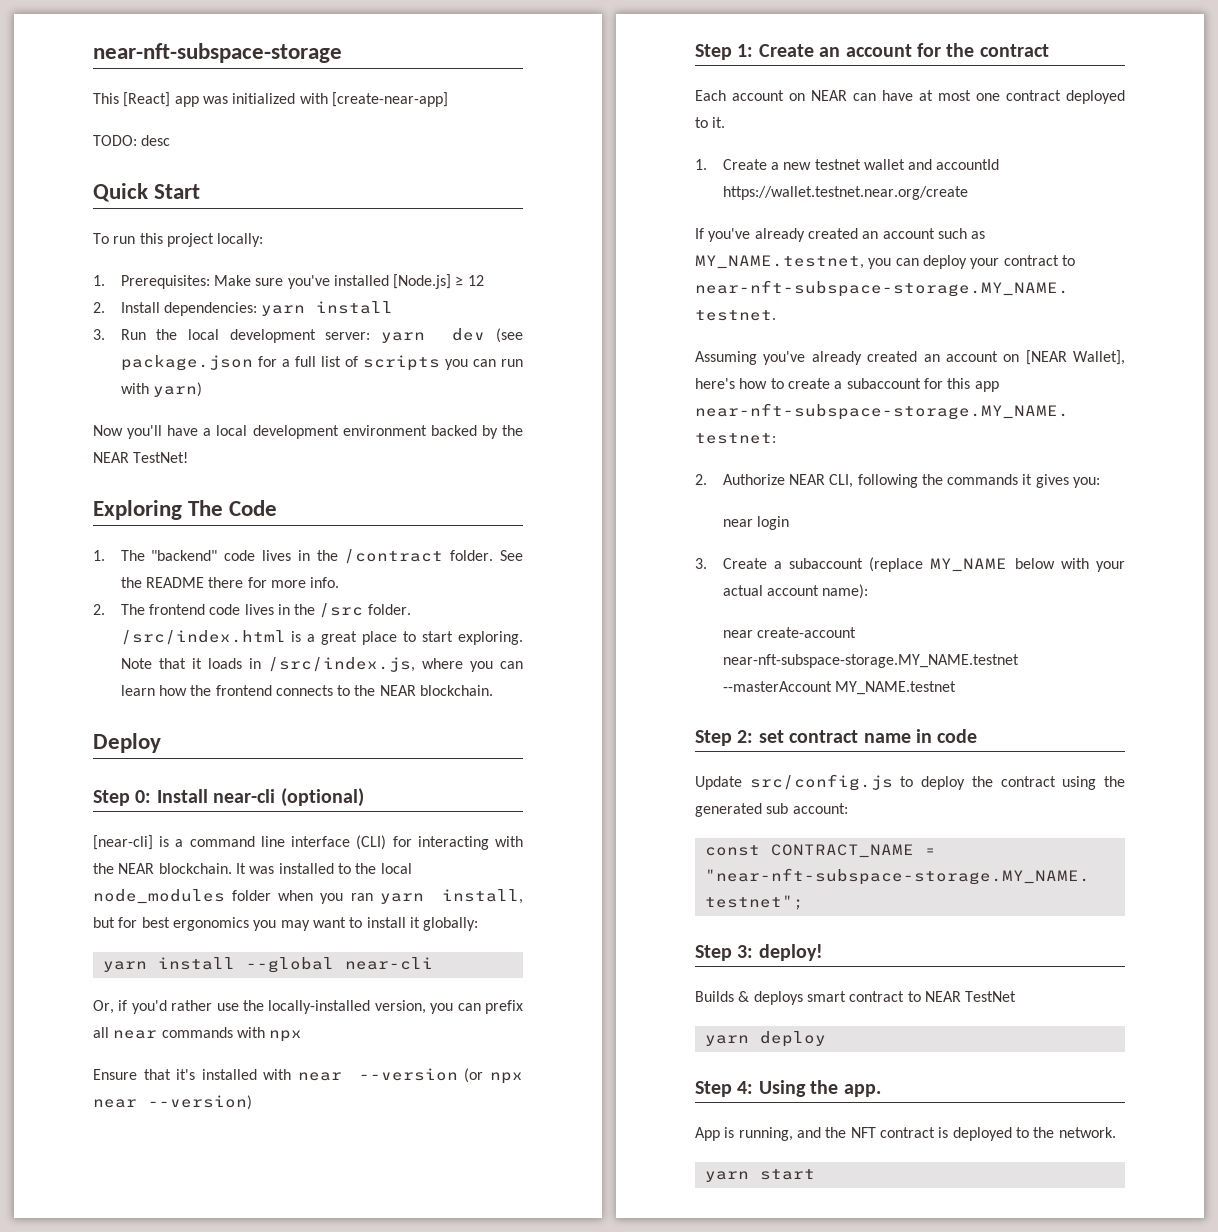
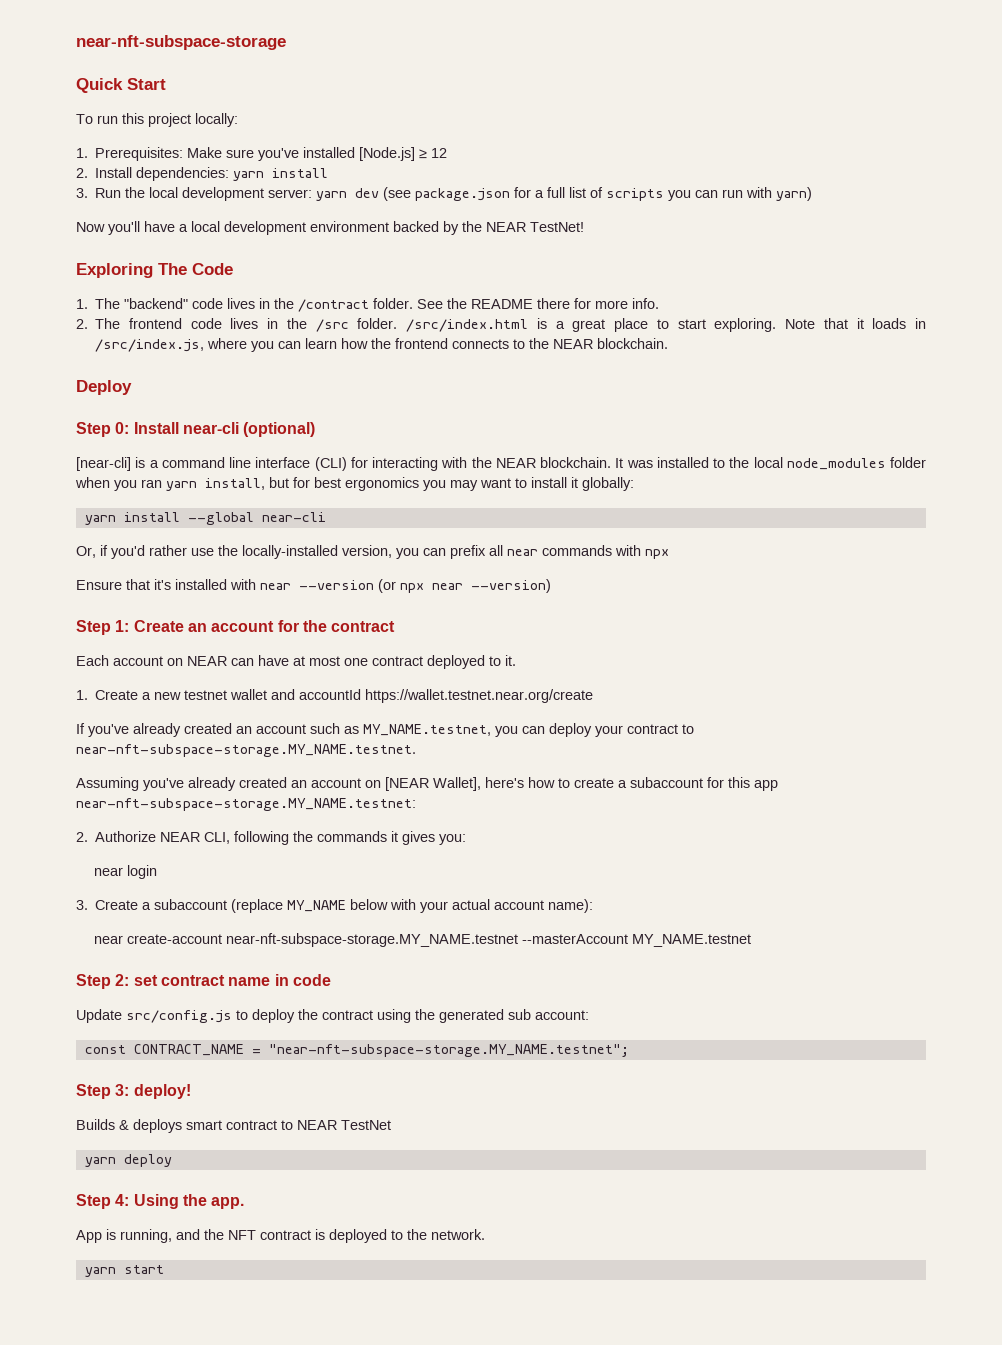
[93,92,448,107] [93,135,171,146] // This [React] app was initialized with [create-near-app] // TODO: desc -> (286, 42) none

